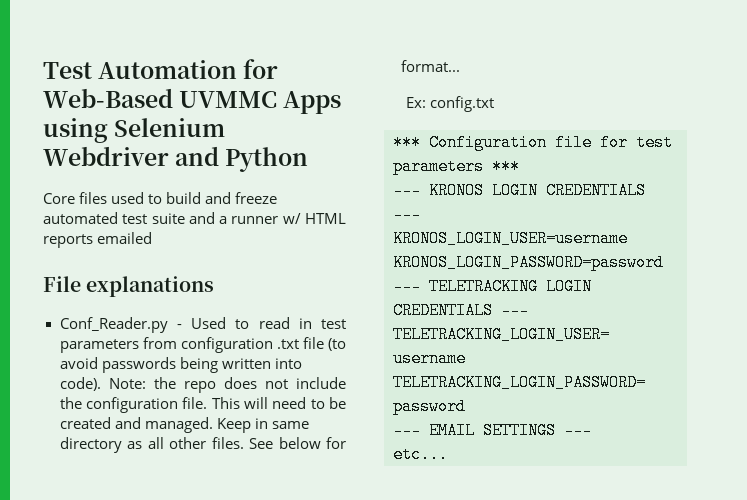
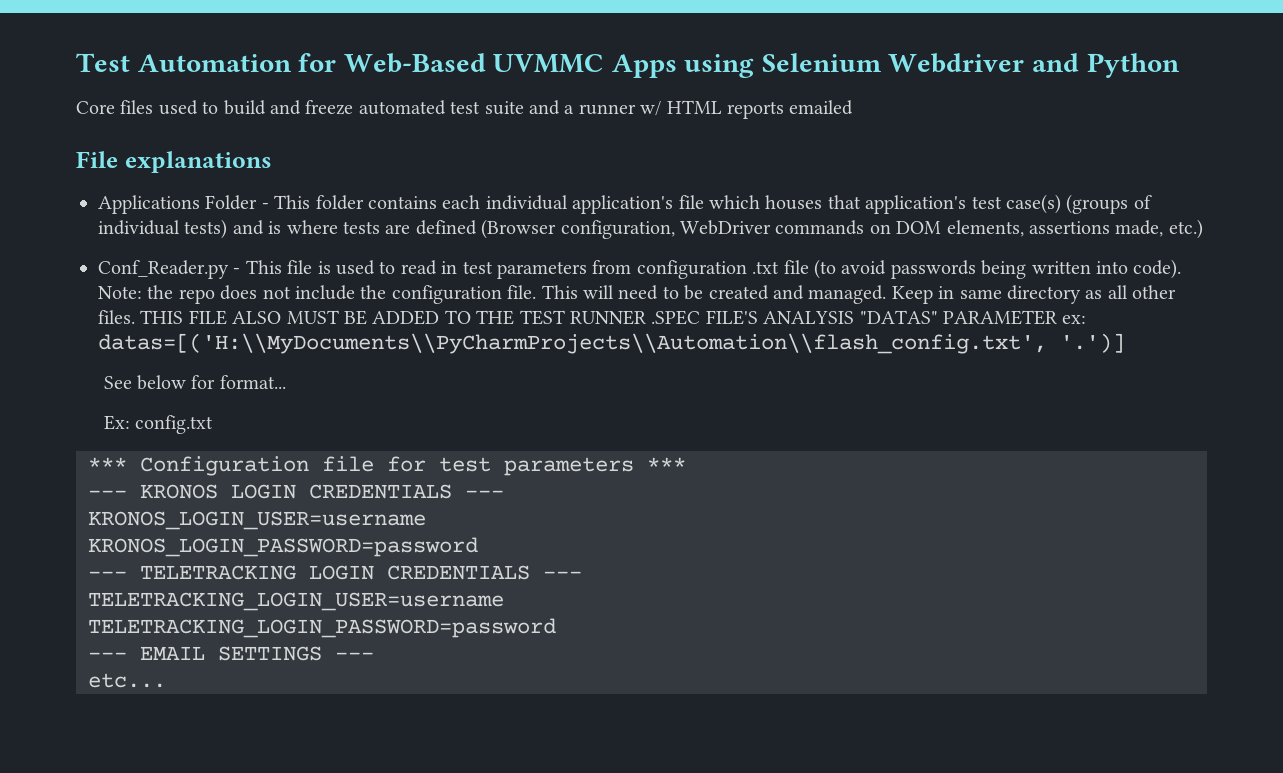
[59,317,226,333] Conf_Reader.py - Used -> [98,194,1152,214] [98,219,1203,239] [98,260,375,279] Applications Folder - This folder contains each individual application's file which houses that application's test case(s) (groups of individual tests) and is where tests are defined (Browser configuration, WebDriver commands on DOM elements, assertions made, etc.) // Conf_Reader.py - This file is used
(244, 443) none -> [140,310,1087,325] [98,333,1125,354] THIS FILE ALSO MUST BE ADDED TO THE TEST RUNNER .SPEC FILE'S ANALYSIS "DATAS" PARAMETER ex: datas=[('H:\\MyDocuments\\PyCharmProjects\\Automation\\flash_config.txt', '.')] //

